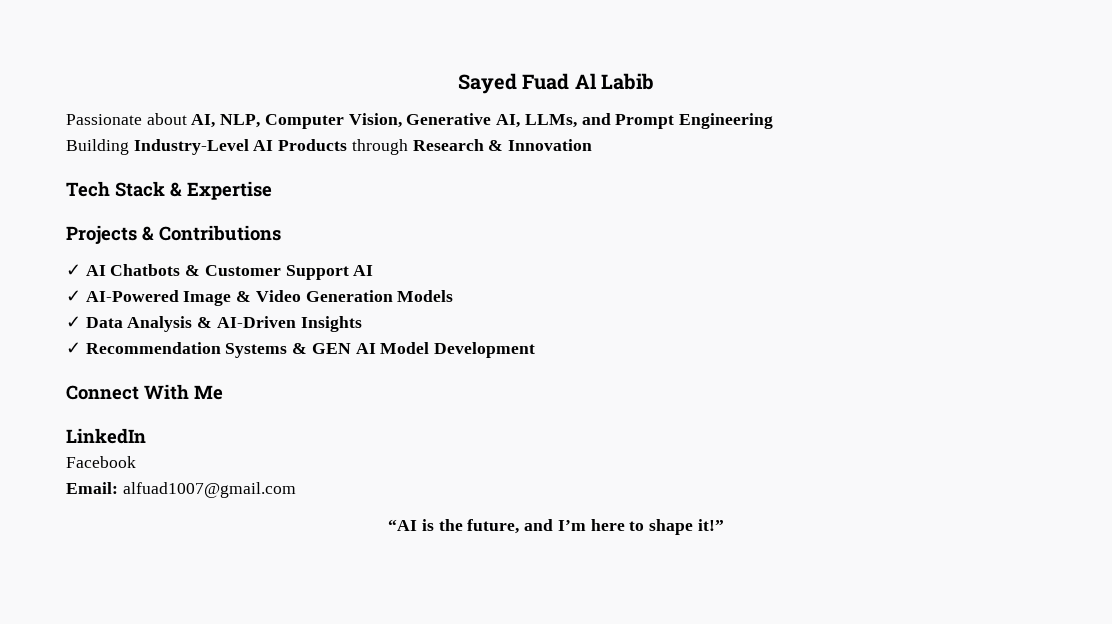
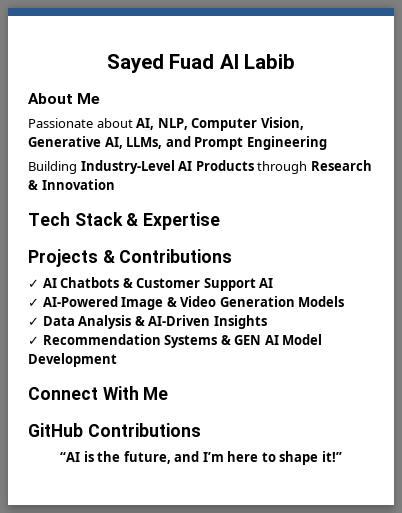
(655, 81) none -> [28,93,101,104] // About Me
[66,428,146,444] [66,456,136,468] [66,482,296,498] LinkedIn // Facebook // Email: alfuad1007@gmail.com -> [28,423,201,437] GitHub Contributions

